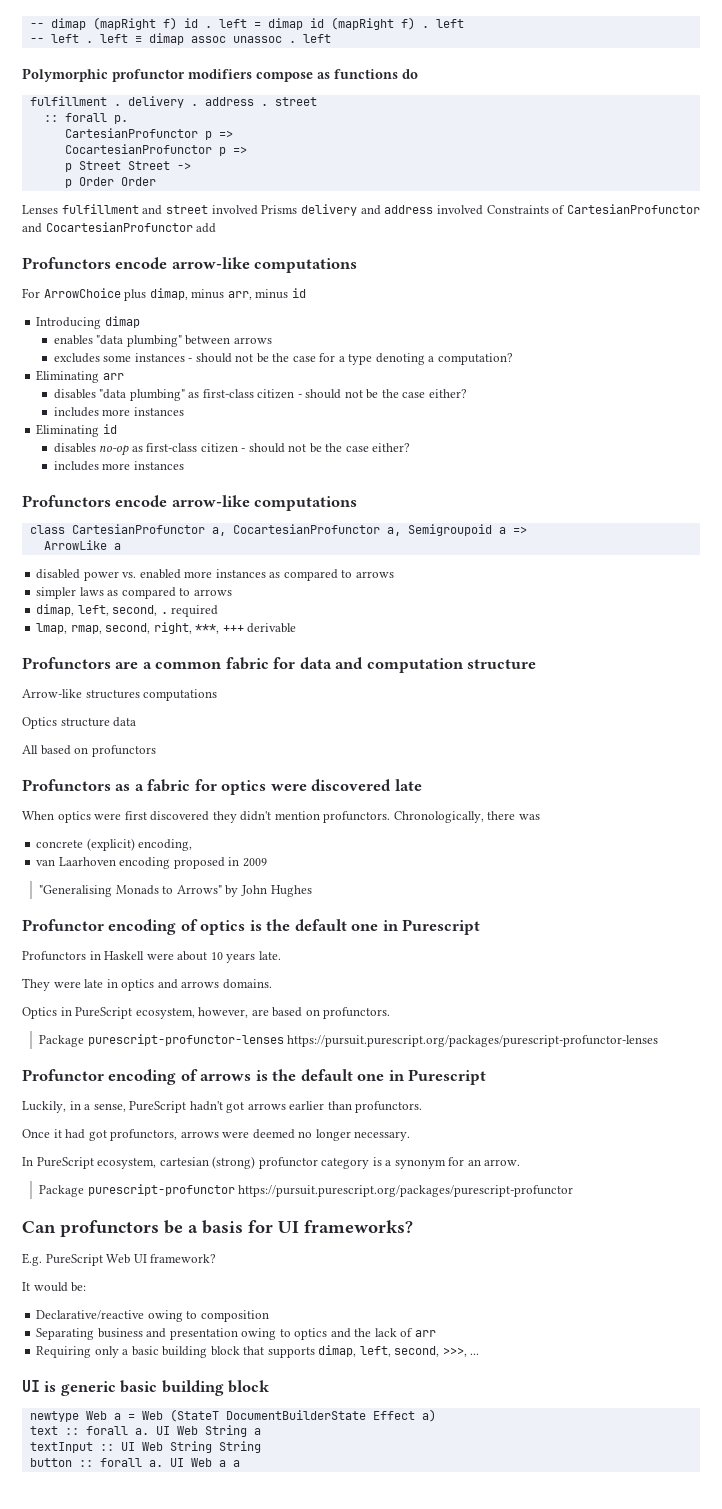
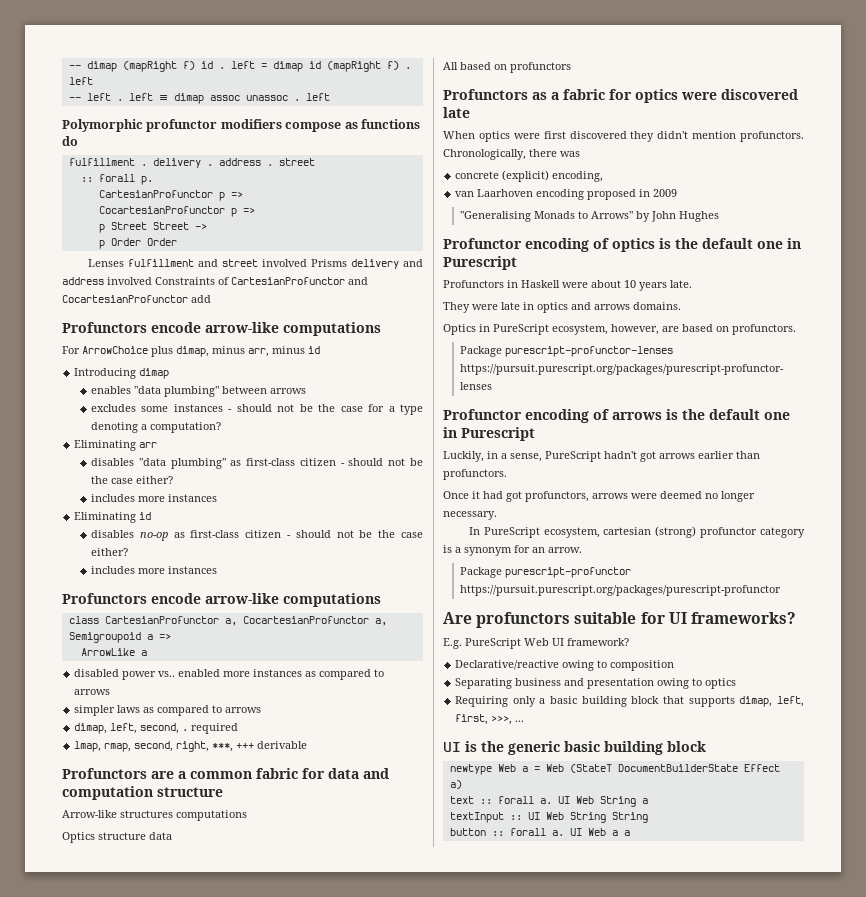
[122,572,137,578] vs. -> [158,671,176,677] vs..
[22,1220,243,1237] Can profunctors be a basis -> [443,612,637,628] Are profunctors suitable
[22,1282,87,1292] // It would be: -> (629, 642) none
[330,1328,436,1338] and the lack of arr -> (737, 683) none
[394,1346,440,1357] second, -> [455,714,489,725] first,
(57, 1386) none -> [481,741,504,752] the

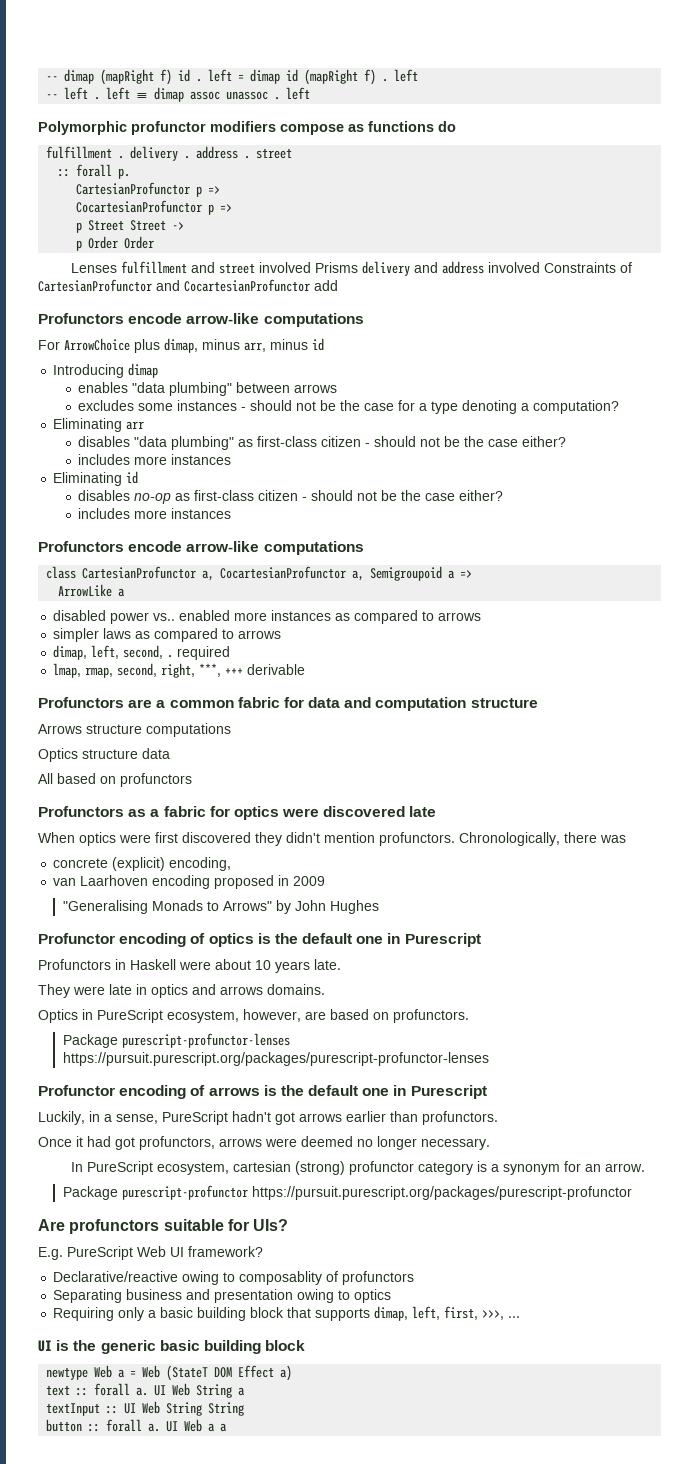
[62,810,173,818] Arrow-like structures -> [38,724,142,734] Arrows structure
[668,612,796,624] UI frameworks? -> [253,1219,289,1231] UIs?
[610,660,675,671] composition -> [239,1271,415,1285] composablity of profunctors
[617,764,738,772] DocumentBuilderState -> [214,1367,233,1378] DOM

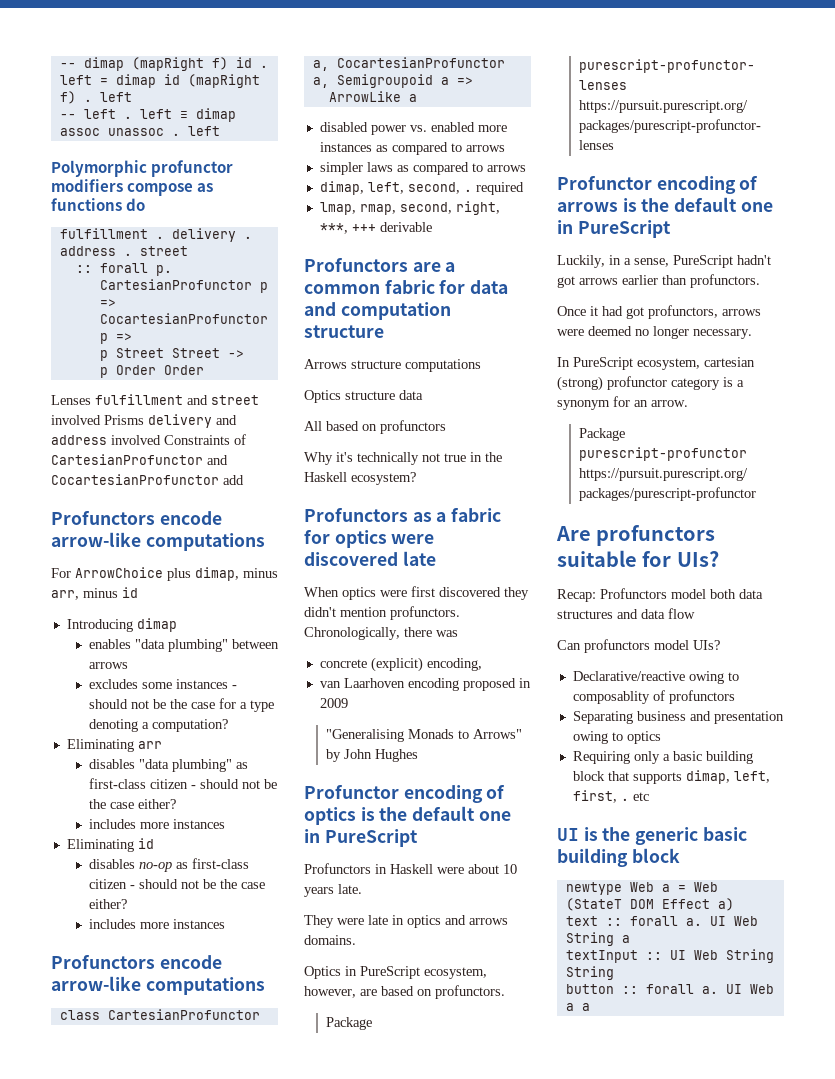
[153,613,176,621] vs.. -> [409,125,427,132] vs.
(192, 780) none -> [304,452,502,465] [304,472,416,485] // Why it's technically not true in the Haskell ecosystem?
[404,933,481,947] Purescript -> [324,829,418,847] PureScript
[410,1085,487,1099] Purescript -> [577,220,671,238] PureScript
[38,1246,263,1260] E.g. PureScript Web UI framework? -> [557,588,763,602] [557,608,695,619] [557,639,720,653] Recap: Profunctors model both data structures and data flow // Can profunctors model UIs?
[482,1310,521,1320] >>>, ... -> [620,792,649,801] . etc

